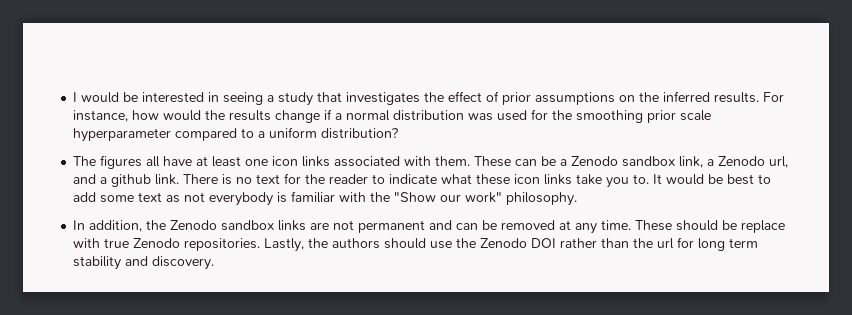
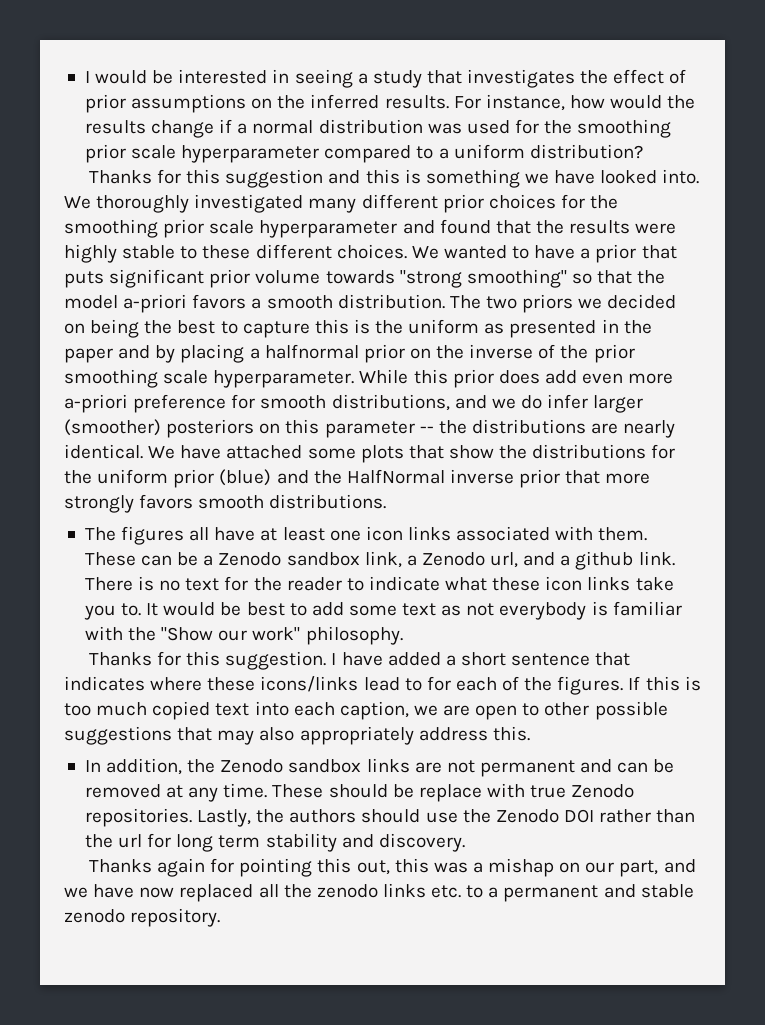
(399, 133) none -> [88,169,700,188] [64,194,619,213] [64,219,677,238] [64,244,677,263] [64,269,666,288] [64,294,677,313] [64,319,652,338] [64,344,635,363] [64,369,674,388] [64,394,644,413] [64,419,676,438] [64,444,676,463] [64,469,651,488] [64,494,387,513] // Thanks for this suggestion and this is something we have looked into. We thoroughly investigated many different prior choices for the smoothing prior scale hyperparameter and found that the results were highly stable to these different choices. We wanted to have a prior that puts significant prior volume towards "strong smoothing" so that the model a-priori favors a smooth distribution. The two priors we decided on being the best to capture this is the uniform as presented in the paper and by placing a halfnormal prior on the inverse of the prior smoothing scale hyperparameter. While this prior does add even more a-priori preference for smooth distributions, and we do infer larger (smoother) posteriors on this parameter -- the distributions are nearly identical. We have attached some plots that show the distributions for the uniform prior (blue) and the HalfNormal inverse prior that more strongly favors smooth distributions.
(578, 199) none -> [88,651,631,670] [64,676,701,695] [64,701,668,720] [64,726,530,745] // Thanks for this suggestion. I have added a short sentence that indicates where these icons/links lead to for each of the figures. If this is too much copied text into each caption, we are open to other possible suggestions that may also appropriately address this.
(215, 263) none -> [88,858,696,877] [64,883,694,902] [64,908,221,927] // Thanks again for pointing this out, this was a mishap on our part, and we have now replaced all the zenodo links etc. to a permanent and stable zenodo repository.

